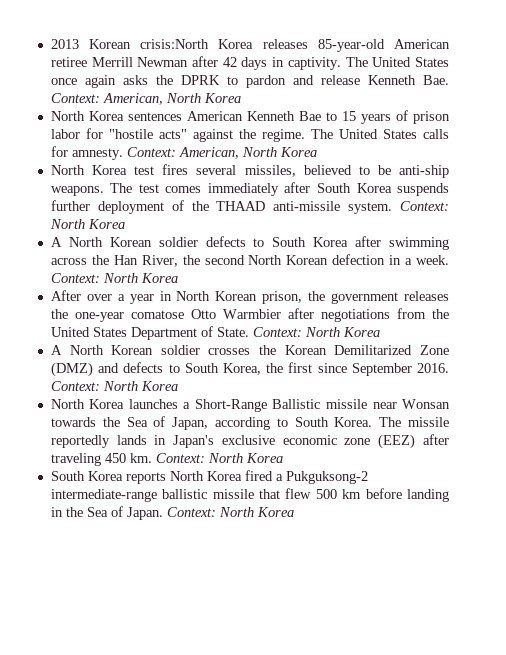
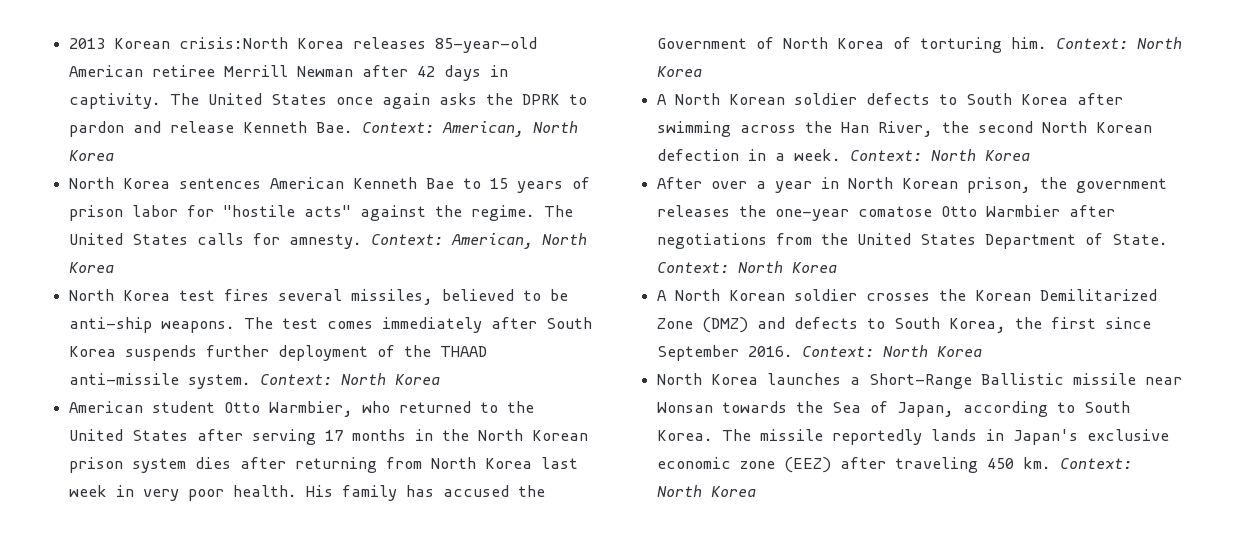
(125, 224) none -> [69,401,535,417] [69,429,589,445] [69,457,579,473] [69,485,546,501] [657,37,1183,53] [657,66,703,77] // American student Otto Warmbier, who returned to the United States after serving 17 months in the North Korean prison system dies after returning from North Korea last week in very poor health. His family has accused the Government of North Korea of torturing him. Context: North Korea
[50,470,368,484] [50,488,450,502] [50,506,294,520] // South Korea reports North Korea fired a Pukguksong-2 intermediate-range ballistic missile that flew 500 km before landing in the Sea of Japan. Context: North Korea -> (757, 491) none

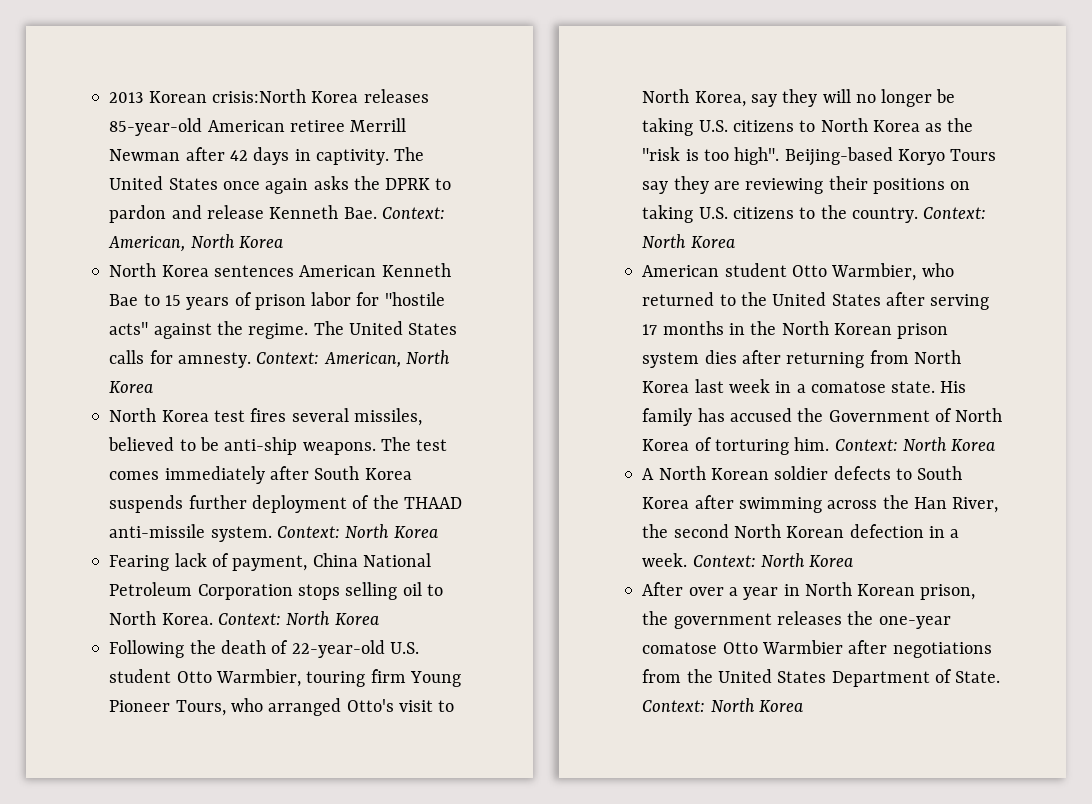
(441, 379) none -> [109,553,431,571] [109,582,443,600] [109,611,379,625] [109,640,419,658] [109,669,461,687] [109,698,455,716] [642,89,956,107] [642,118,974,136] [642,147,997,166] [642,176,971,194] [642,205,987,223] [642,234,735,248] // Fearing lack of payment, China National Petroleum Corporation stops selling oil to North Korea. Context: North Korea // Following the death of 22-year-old U.S. student Otto Warmbier, touring firm Young Pioneer Tours, who arranged Otto's visit to North Korea, say they will no longer be taking U.S. citizens to North Korea as the "risk is too high". Beijing-based Koryo Tours say they are reviewing their positions on taking U.S. citizens to the country. Context: North Korea
[143,485,298,501] very poor health. -> [796,381,936,393] a comatose state.
[657,289,1158,301] [657,317,1152,333] [657,345,983,361] [657,373,1183,389] [657,401,1131,417] [657,429,1170,445] [657,457,1133,473] [657,485,757,497] // A North Korean soldier crosses the Korean Demilitarized Zone (DMZ) and defects to South Korea, the first since September 2016. Context: North Korea // North Korea launches a Short-Range Ballistic missile near Wonsan towards the Sea of Japan, according to South Korea. The missile reportedly lands in Japan's exclusive economic zone (EEZ) after traveling 450 km. Context: North Korea -> (803, 706) none

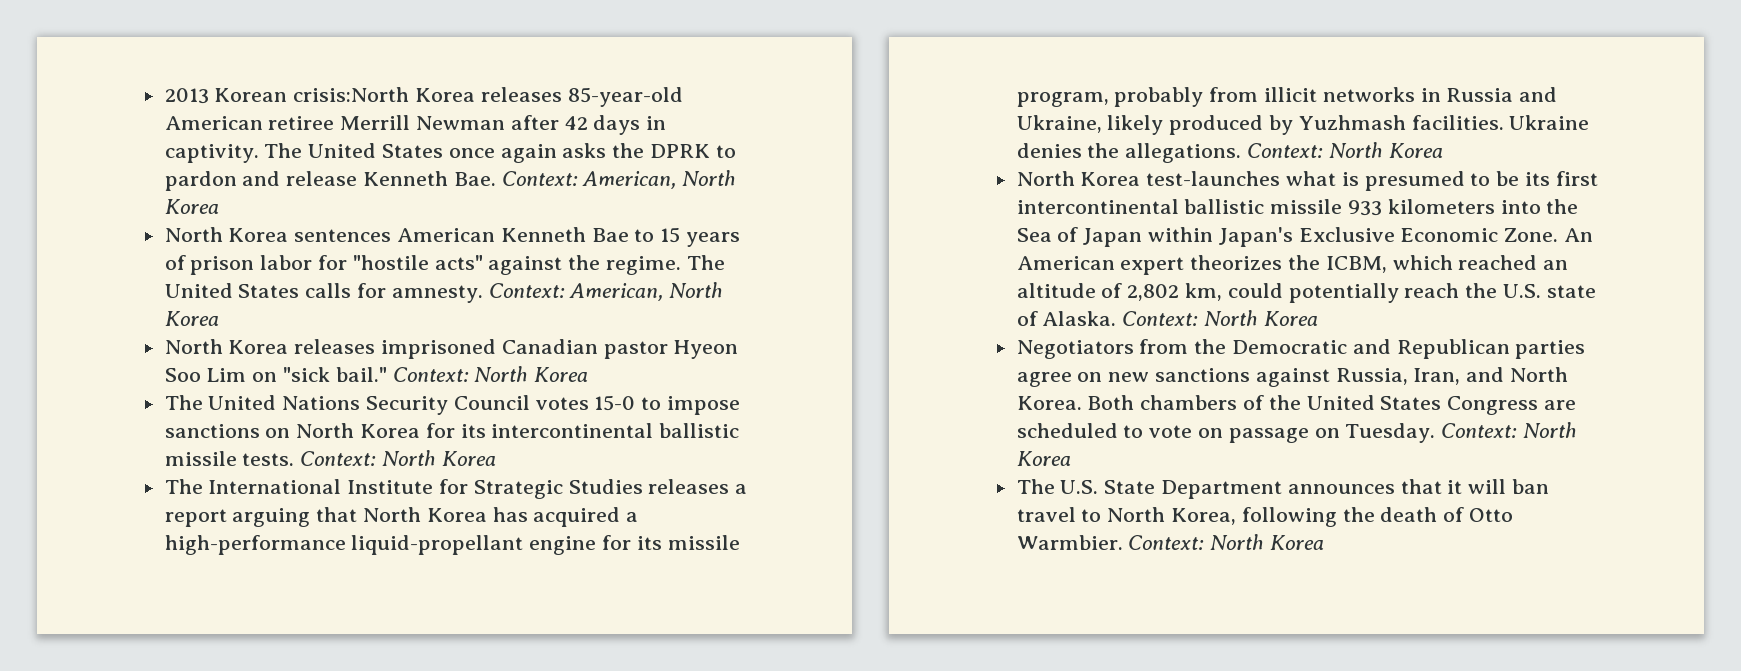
[213,408,422,426] [108,437,448,455] [109,466,412,484] [109,495,462,513] [109,524,438,542] [109,553,431,571] [109,582,443,600] [109,611,379,625] [109,640,419,658] [109,669,461,687] [109,698,455,716] [642,89,956,107] [642,118,974,136] [642,147,997,166] [642,176,971,194] [642,205,987,223] [642,234,735,248] [642,263,954,281] [642,292,990,310] [642,321,949,339] [642,350,961,368] [642,379,967,393] [642,408,1003,426] [642,437,996,455] [642,466,963,480] [642,495,999,513] [642,524,960,538] [642,553,854,567] [642,582,976,600] [642,611,951,629] [642,640,992,658] [642,669,1001,687] test fires several missiles, believed to be anti-ship weapons. The test comes immediately after South Korea suspends further deployment of the THAAD anti-missile system. Context: North Korea // Fearing lack of payment, China National Petroleum Corporation stops selling oil to North Korea. Context: North Korea // Following the death of 22-year-old U.S. student Otto Warmbier, touring firm Young Pioneer Tours, who arranged Otto's visit to North Korea, say they will no longer be taking U.S. citizens to North Korea as the "risk is too high". Beijing-based Koryo Tours say they are reviewing their positions on taking U.S. citizens to the country. Context: North Korea // American student Otto Warmbier, who returned to the United States after serving 17 months in the North Korean prison system dies after returning from North Korea last week in a comatose state. His family has accused the Government of North Korea of torturing him. Context: North Korea // A North Korean soldier defects to South Korea after swimming across the Han River, the second North Korean defection in a week. Context: North Korea // After over a year in North Korean prison, the government releases the one-year comatose Otto Warmbier after negotiations from the United States Department of State. -> [294,339,739,359] [164,366,589,382] [164,395,741,415] [164,423,740,438] [164,450,496,466] [164,479,748,499] [164,507,639,527] [164,535,740,555] [1016,87,1558,107] [1016,115,1590,135] [1016,142,1443,163] [1016,171,1598,191] [1016,199,1579,216] [1016,227,1594,247] [1016,255,1569,275] [1016,283,1596,303] [1016,310,1318,326] [1016,339,1586,359] [1016,367,1569,387] [1016,395,1577,415] [1016,422,1578,443] [1016,451,1071,466] [1016,479,1550,499] [1016,507,1514,527] [1016,535,1123,550] releases imprisoned Canadian pastor Hyeon Soo Lim on "sick bail." Context: North Korea // The United Nations Security Council votes 15-0 to impose sanctions on North Korea for its intercontinental ballistic missile tests. Context: North Korea // The International Institute for Strategic Studies releases a report arguing that North Korea has acquired a high-performance liquid-propellant engine for its missile program, probably from illicit networks in Russia and Ukraine, likely produced by Yuzhmash facilities. Ukraine denies the allegations. Context: North Korea // North Korea test-launches what is presumed to be its first intercontinental ballistic missile 933 kilometers into the Sea of Japan within Japan's Exclusive Economic Zone. An American expert theorizes the ICBM, which reached an altitude of 2,802 km, could potentially reach the U.S. state of Alaska. Context: North Korea // Negotiators from the Democratic and Republican parties agree on new sanctions against Russia, Iran, and North Korea. Both chambers of the United States Congress are scheduled to vote on passage on Tuesday. Context: North Korea // The U.S. State Department announces that it will ban travel to North Korea, following the death of Otto Warmbier.

